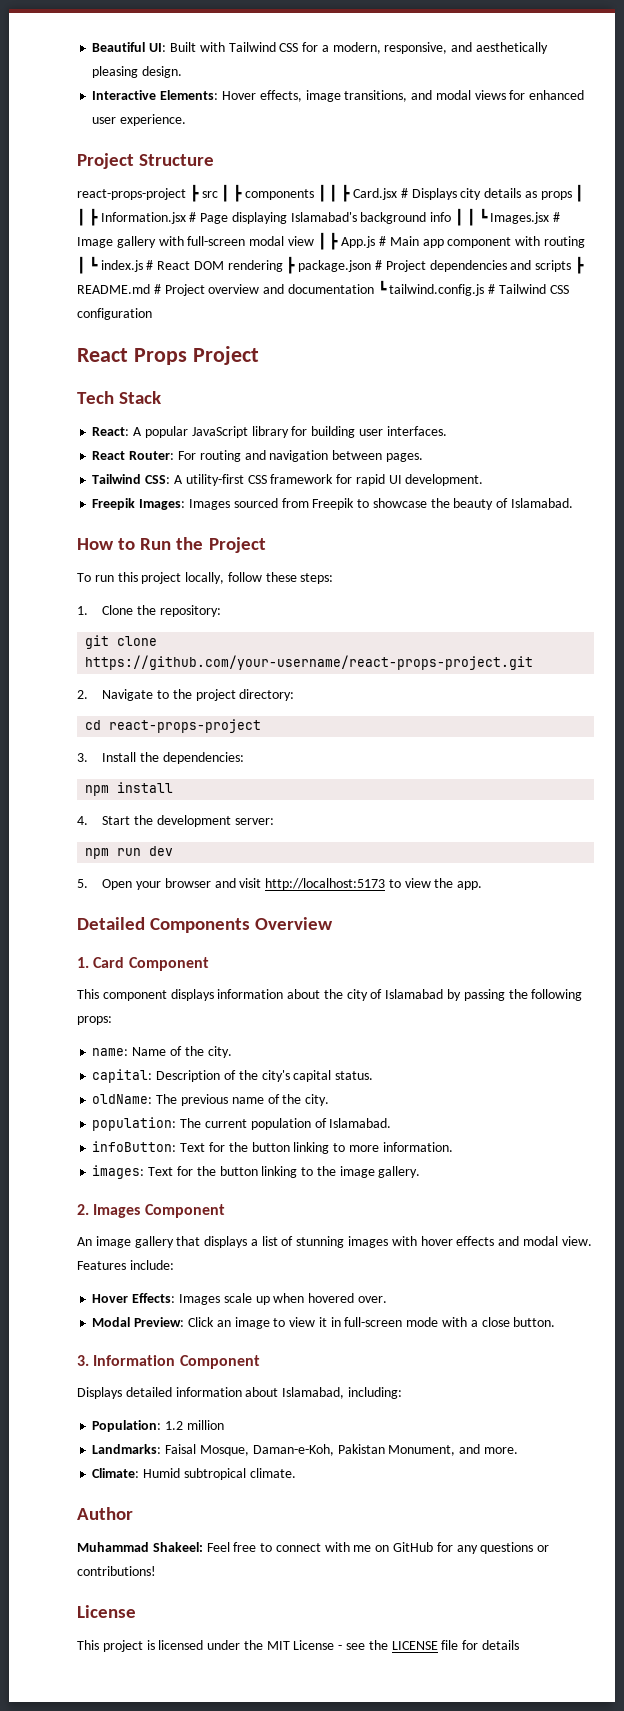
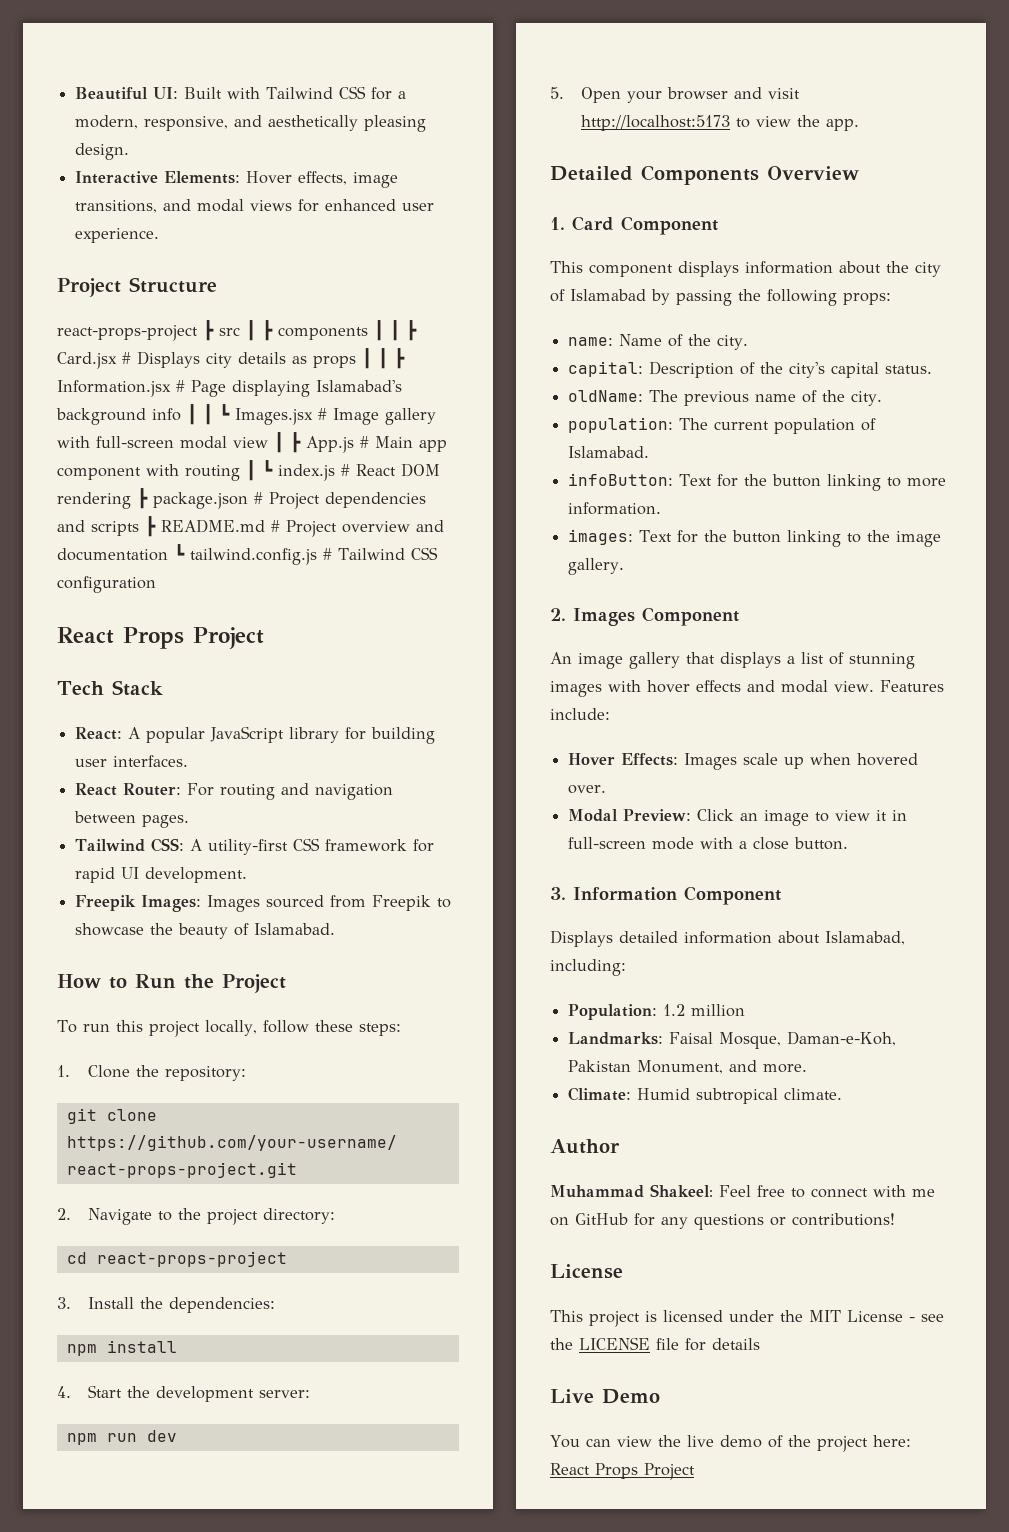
(519, 1645) none -> [550,1389,660,1404] [550,1435,911,1452] [550,1463,695,1480] // Live Demo // You can view the live demo of the project here: React Props Project

